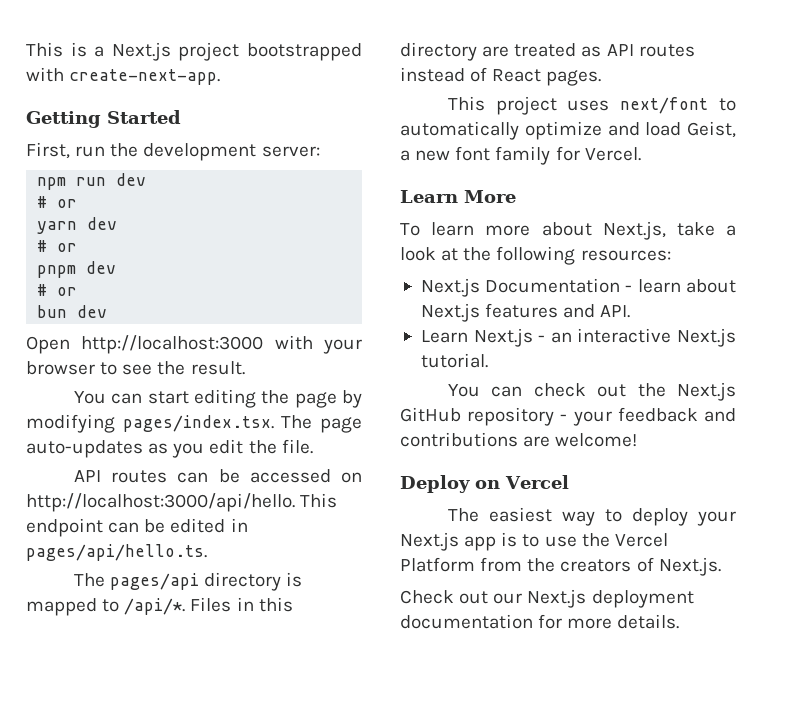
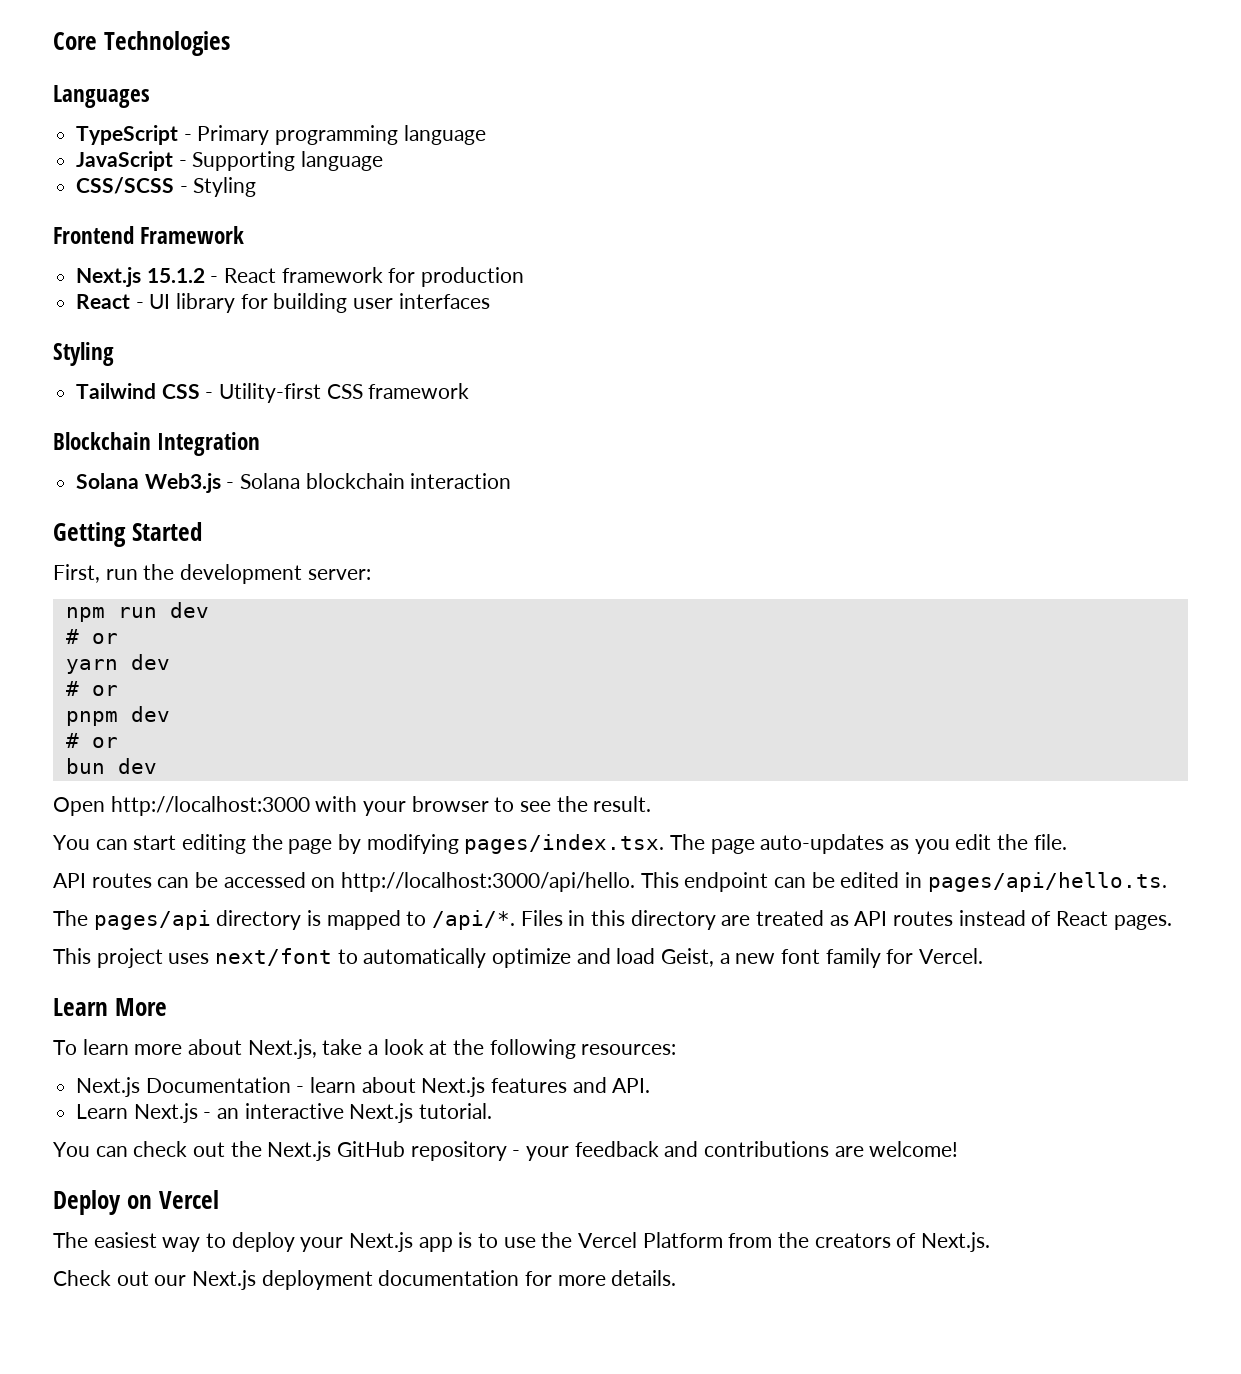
[26,42,362,61] [26,67,221,85] This is a Next.js project bootstrapped with create-next-app. -> [53,31,230,56] [53,85,150,108] [76,125,486,145] [76,151,384,171] [76,177,257,197] [53,226,245,244] [76,267,525,287] [76,293,490,313] [53,342,114,366] [76,383,470,403] [53,432,261,456] [76,473,512,493] Core Technologies // Languages // TypeScript - Primary programming language // JavaScript - Supporting language // CSS/SCSS - Styling // Frontend Framework // Next.js 15.1.2 - React framework for production // React - UI library for building user interfaces // Styling // Tailwind CSS - Utility-first CSS framework // Blockchain Integration // Solana Web3.js - Solana blockchain interaction

